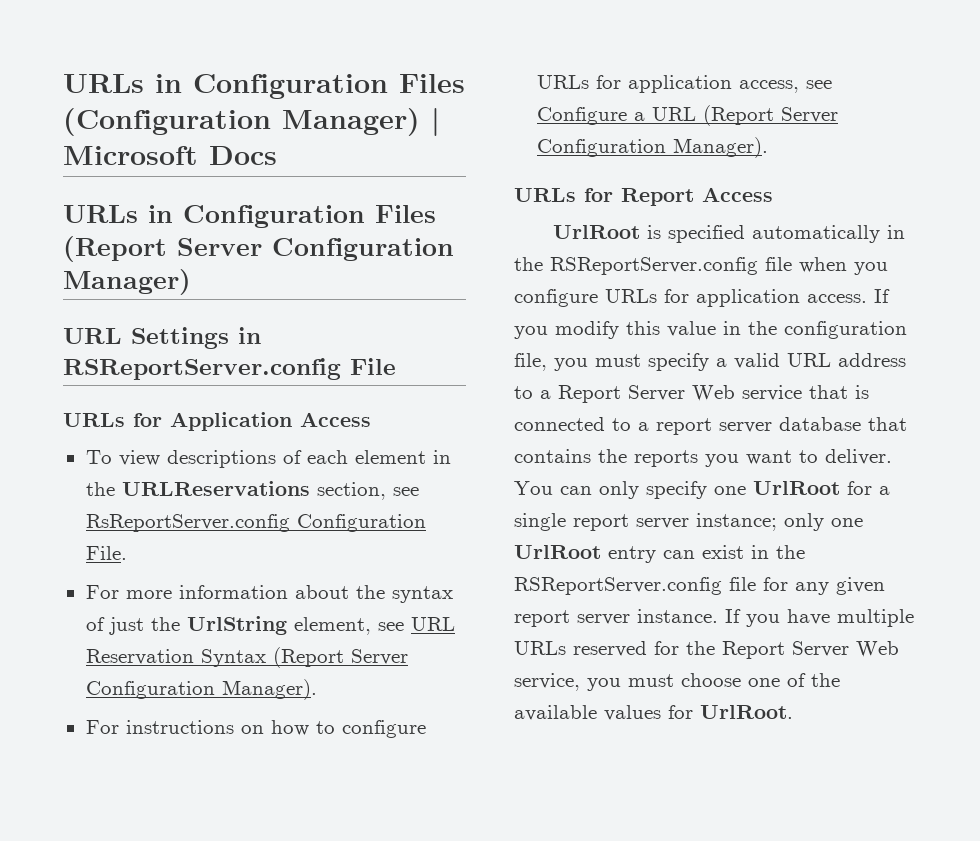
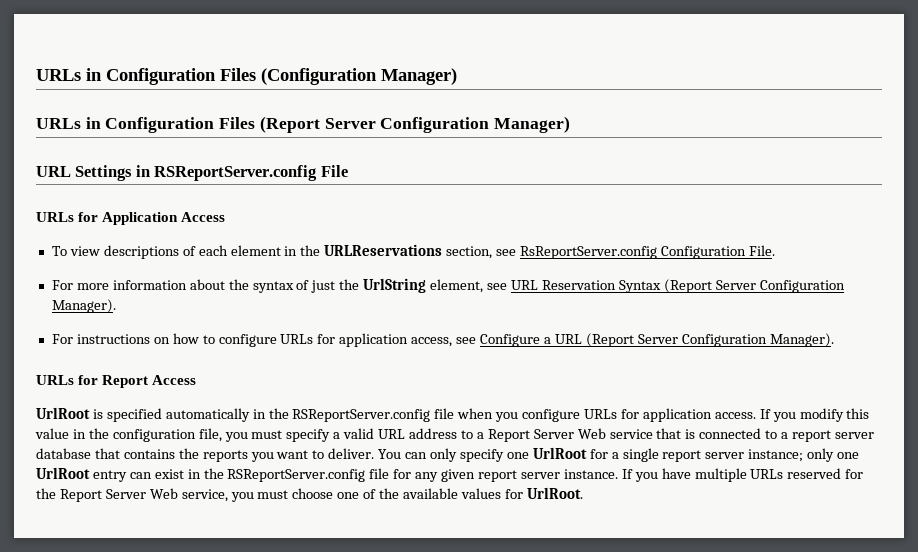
[431,108,440,136] [63,146,277,165] | Microsoft Docs -> (457, 76) none

